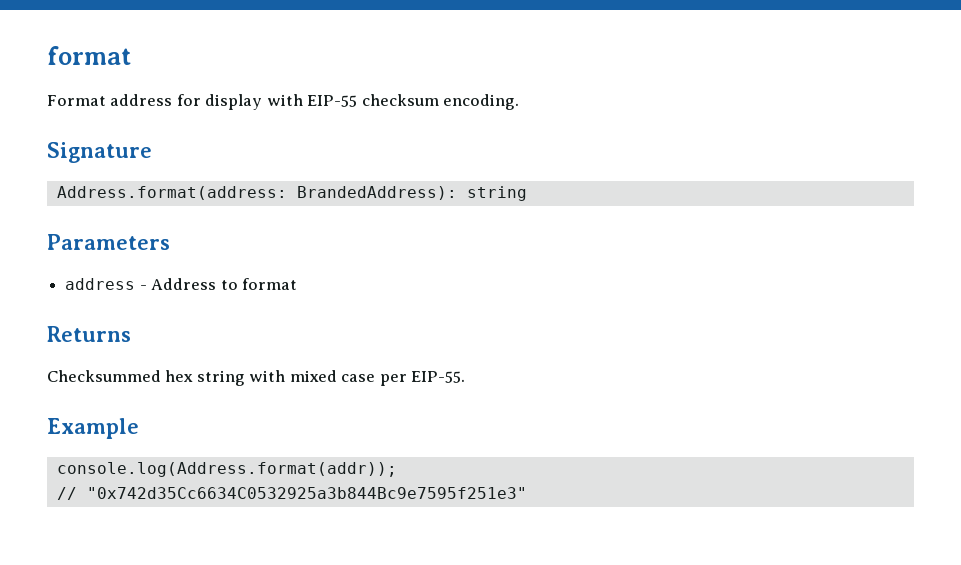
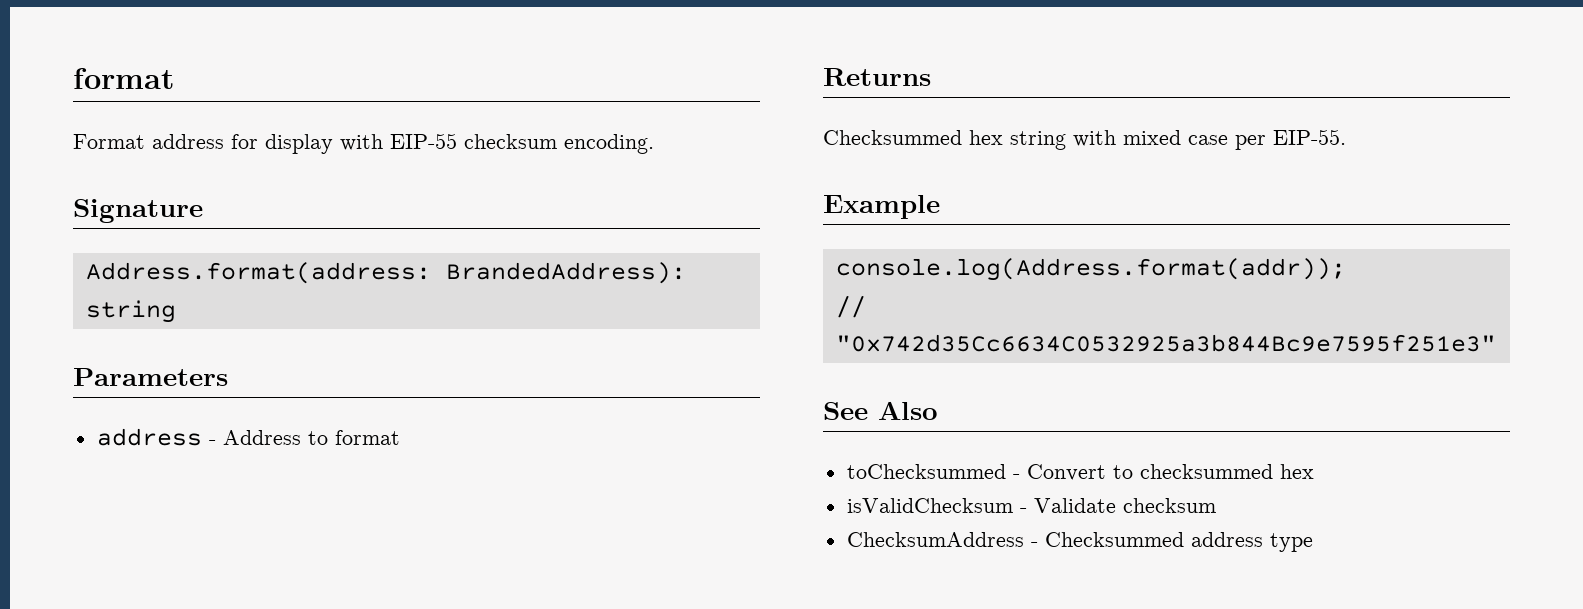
(527, 493) none -> [823,401,938,420] [846,464,1314,481] [846,498,1216,513] [846,532,1313,552] // See Also // toChecksummed - Convert to checksummed hex // isValidChecksum - Validate checksum // ChecksumAddress - Checksummed address type

